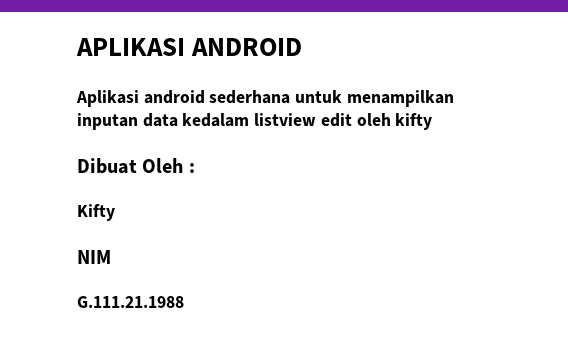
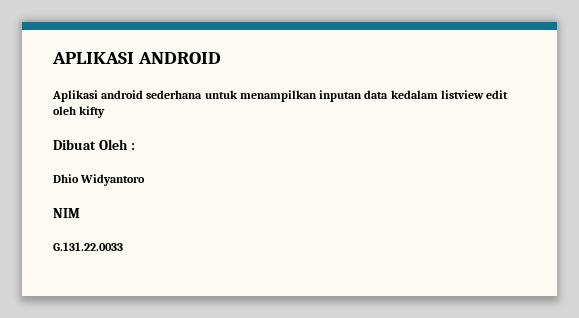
[77,204,115,221] Kifty -> [53,174,146,186] Dhio Widyantoro
[77,296,184,308] G.111.21.1988 -> [53,242,123,251] G.131.22.0033

